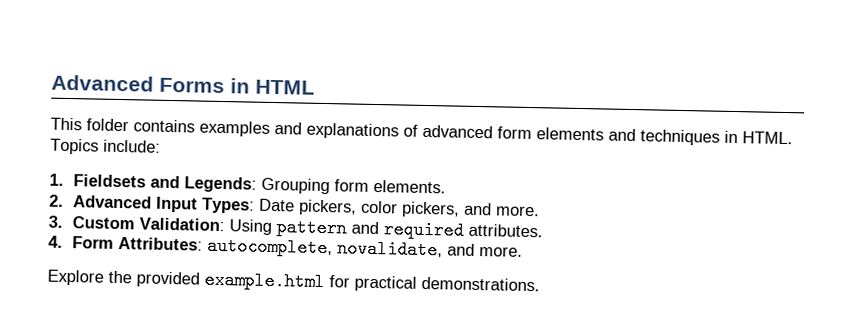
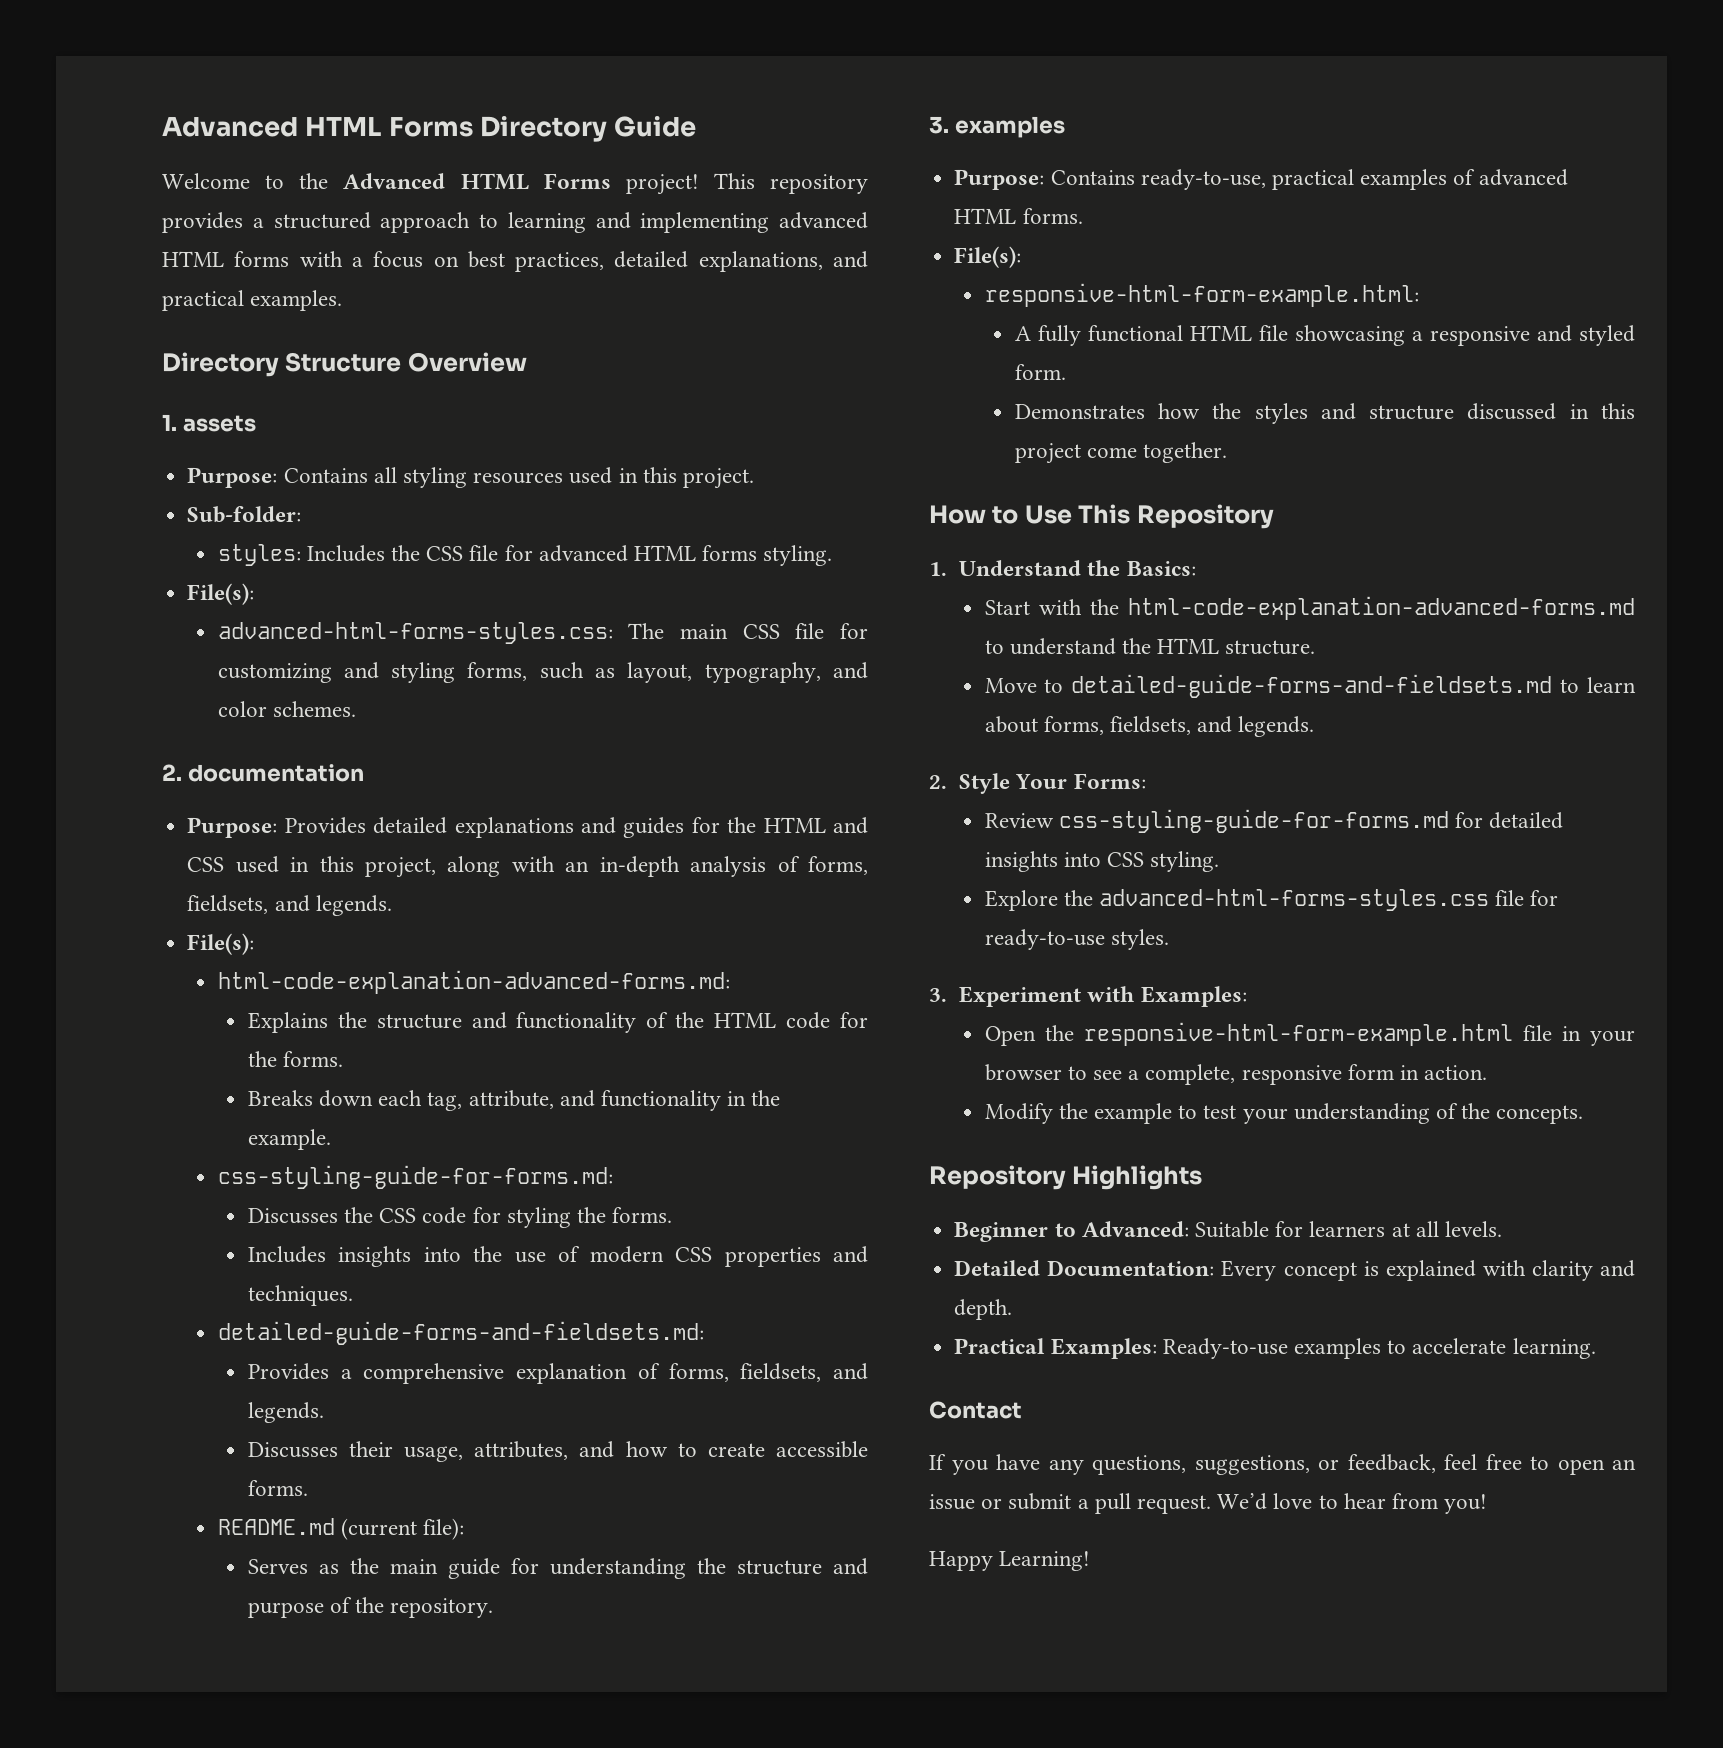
[51,74,315,95] [50,117,793,146] [50,138,161,155] [49,173,446,195] [49,194,540,218] [48,215,543,240] [48,235,523,260] [47,269,540,292] Advanced Forms in HTML // This folder contains examples and explanations of advanced form elements and techniques in HTML. Topics include: // 1. Fieldsets and Legends: Grouping form elements. // 2. Advanced Input Types: Date pickers, color pickers, and more. // 3. Custom Validation: Using pattern and required attributes. // 4. Form Attributes: autocomplete, novalidate, and more. // Explore the provided example.html for practical demonstrations. -> [162,116,697,142] [162,173,868,195] [162,212,868,233] [162,251,868,272] [162,290,343,311] [162,352,527,377] [162,414,256,432] [187,467,754,489] [187,506,302,523] [217,544,833,566] [187,583,255,605] [217,622,868,644] [217,662,868,683] [217,701,356,717] [162,764,364,782] [187,817,869,838] [187,856,868,878] [187,895,392,916] [187,933,255,955] [217,970,730,994] [247,1012,869,1033] [247,1051,343,1067] [247,1090,781,1111] [247,1129,331,1150] [217,1165,613,1189] [247,1207,673,1228] [247,1246,869,1267] [247,1285,353,1306] [217,1321,704,1345] [247,1363,868,1384] [247,1402,324,1423] [247,1441,868,1462] [247,1480,308,1496] [217,1518,464,1540] [247,1558,868,1579] [247,1597,494,1618] [929,116,1065,138] [954,169,1568,190] [954,208,1083,224] [954,246,1022,268] [984,283,1419,307] [1014,325,1635,346] [1014,364,1066,380] [1014,403,1635,424] [1014,442,1228,464] [929,504,1274,529] [929,560,1196,576] [984,596,1635,620] [984,638,1316,655] [984,674,1636,698] [984,716,1315,737] [929,773,1146,794] [984,809,1564,833] [984,851,1220,872] [984,889,1559,911] [984,929,1169,950] [929,986,1247,1007] [984,1022,1635,1046] [984,1064,1488,1085] [984,1103,1584,1124] [929,1165,1203,1190] [954,1221,1502,1242] [954,1260,1635,1281] [954,1299,1013,1320] [954,1338,1596,1359] [929,1401,1022,1419] [929,1454,1636,1475] [929,1493,1488,1514] [929,1551,1091,1571] Advanced HTML Forms Directory Guide // Welcome to the Advanced HTML Forms project! This repository provides a structured approach to learning and implementing advanced HTML forms with a focus on best practices, detailed explanations, and practical examples. // Directory Structure Overview // 1. assets // Purpose: Contains all styling resources used in this project. // Sub-folder: // styles: Includes the CSS file for advanced HTML forms styling. // File(s): // advanced-html-forms-styles.css: The main CSS file for customizing and styling forms, such as layout, typography, and color schemes. // 2. documentation // Purpose: Provides detailed explanations and guides for the HTML and CSS used in this project, along with an in-depth analysis of forms, fieldsets, and legends. // File(s): // html-code-explanation-advanced-forms.md: // Explains the structure and functionality of the HTML code for the forms. // Breaks down each tag, attribute, and functionality in the example. // css-styling-guide-for-forms.md: // Discusses the CSS code for styling the forms. // Includes insights into the use of modern CSS properties and techniques. // detailed-guide-forms-and-fieldsets.md: // Provides a comprehensive explanation of forms, fieldsets, and legends. // Discusses their usage, attributes, and how to create accessible forms. // README.md (current file): // Serves as the main guide for understanding the structure and purpose of the repository. // 3. examples // Purpose: Contains ready-to-use, practical examples of advanced HTML forms. // File(s): // responsive-html-form-example.html: // A fully functional HTML file showcasing a responsive and styled form. // Demonstrates how the styles and structure discussed in this project come together. // How to Use This Repository // 1. Understand the Basics: // Start with the html-code-explanation-advanced-forms.md to understand the HTML structure. // Move to detailed-guide-forms-and-fieldsets.md to learn about forms, fieldsets, and legends. // 2. Style Your Forms: // Review css-styling-guide-for-forms.md for detailed insights into CSS styling. // Explore the advanced-html-forms-styles.css file for ready-to-use styles. // 3. Experiment with Examples: // Open the responsive-html-form-example.html file in your browser to see a complete, responsive form in action. // Modify the example to test your understanding of the concepts. // Repository Highlights // Beginner to Advanced: Suitable for learners at all levels. // Detailed Documentation: Every concept is explained with clarity and depth. // Practical Examples: Ready-to-use examples to accelerate learning. // Contact // If you have any questions, suggestions, or feedback, feel free to open an issue or submit a pull request. We’d love to hear from you! // Happy Learning!

